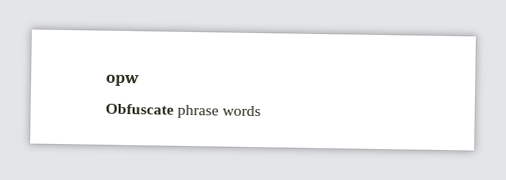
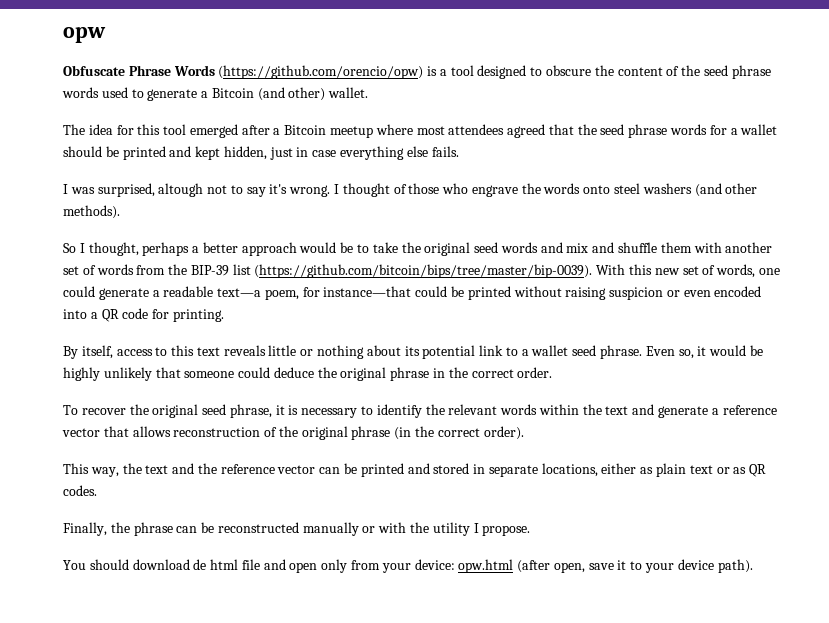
[177,104,262,119] phrase words -> [128,65,771,79] [62,87,369,101] [63,124,778,138] [63,146,459,160] [63,183,758,197] [63,205,120,219] [63,242,773,256] [63,264,780,278] [63,286,762,300] [63,308,224,322] [63,345,763,359] [63,367,553,381] [63,404,777,418] [62,426,524,440] [63,463,767,477] [63,485,97,496] [63,522,531,536] [63,559,753,573] Phrase Words (https://github.com/orencio/opw) is a tool designed to obscure the content of the seed phrase words used to generate a Bitcoin (and other) wallet. // The idea for this tool emerged after a Bitcoin meetup where most attendees agreed that the seed phrase words for a wallet should be printed and kept hidden, just in case everything else fails. // I was surprised, altough not to say it's wrong. I thought of those who engrave the words onto steel washers (and other methods). // So I thought, perhaps a better approach would be to take the original seed words and mix and shuffle them with another set of words from the BIP-39 list (https://github.com/bitcoin/bips/tree/master/bip-0039). With this new set of words, one could generate a readable text—a poem, for instance—that could be printed without raising suspicion or even encoded into a QR code for printing. // By itself, access to this text reveals little or nothing about its potential link to a wallet seed phrase. Even so, it would be highly unlikely that someone could deduce the original phrase in the correct order. // To recover the original seed phrase, it is necessary to identify the relevant words within the text and generate a reference vector that allows reconstruction of the original phrase (in the correct order). // This way, the text and the reference vector can be printed and stored in separate locations, either as plain text or as QR codes. // Finally, the phrase can be reconstructed manually or with the utility I propose. // You should download de html file and open only from your device: opw.html (after open, save it to your device path).

